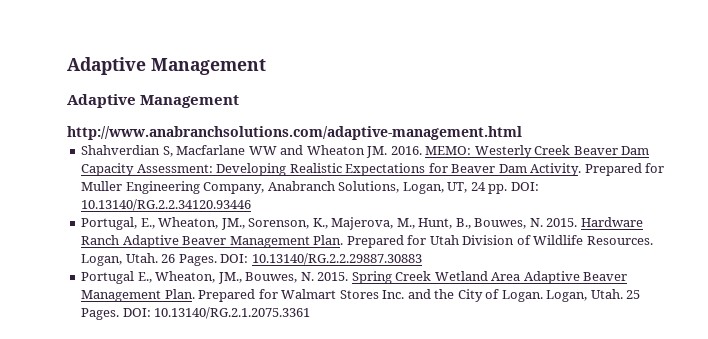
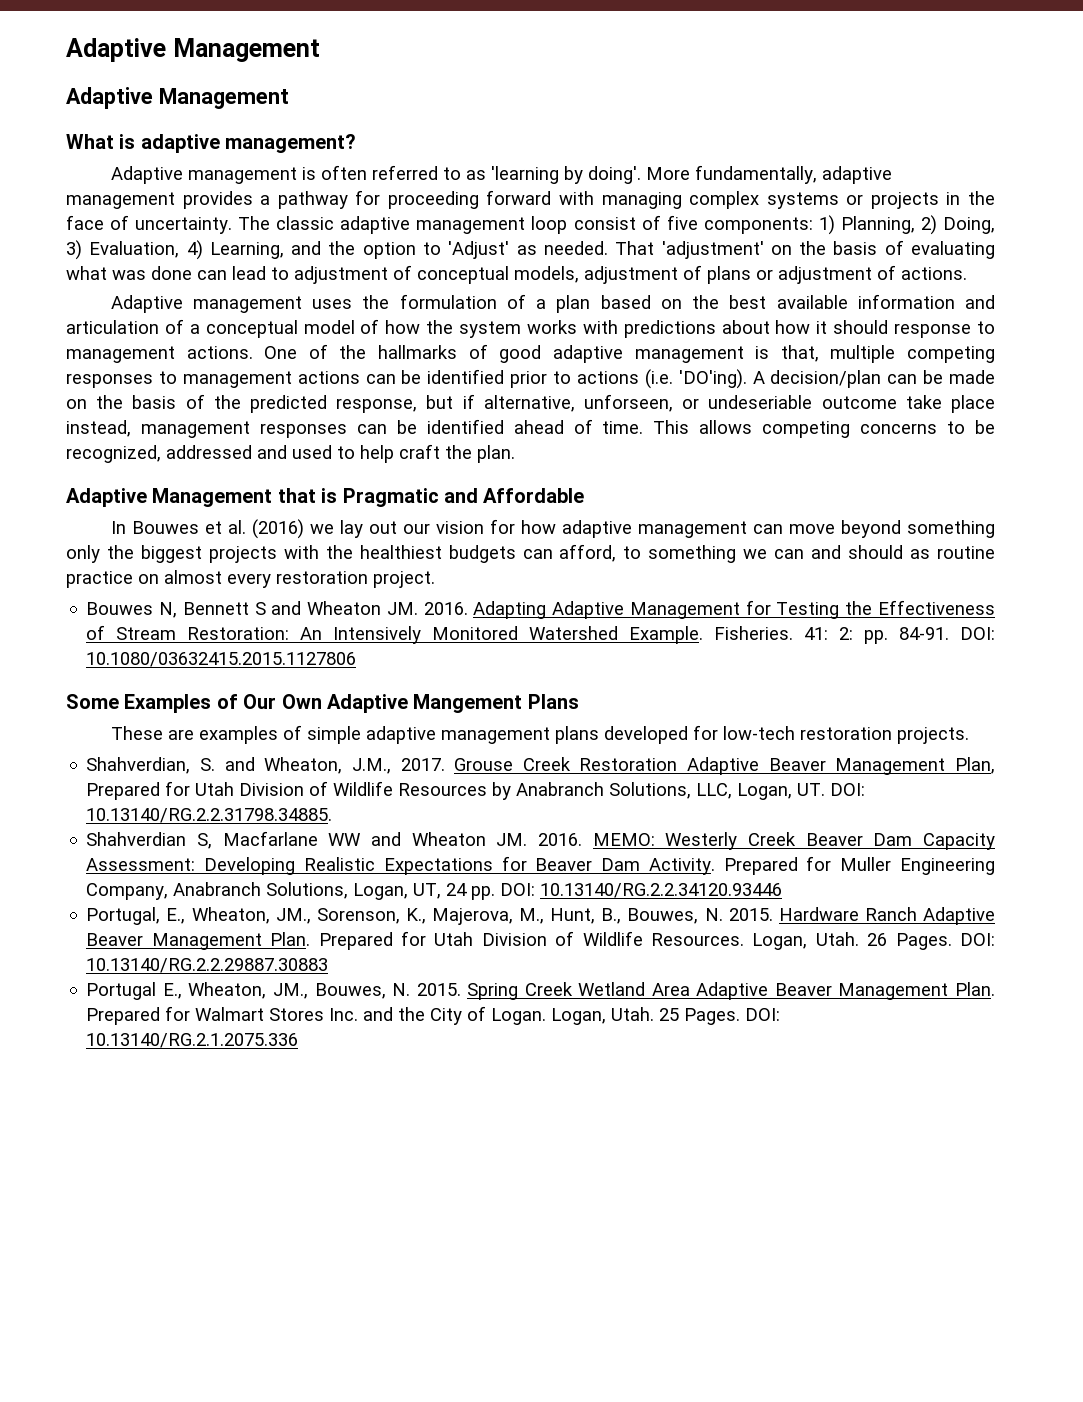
[67,126,522,140] http://www.anabranchsolutions.com/adaptive-management.html -> [66,134,357,153] [110,165,892,184] [66,190,995,209] [66,215,996,235] [66,240,995,260] [66,265,967,284] [110,294,995,313] [66,319,995,338] [66,344,996,363] [66,369,995,389] [66,394,996,413] [66,419,996,438] [66,444,515,463] [66,488,585,507] [110,519,995,539] [66,544,996,563] [66,570,435,588] [86,600,995,619] [86,625,996,644] [86,652,357,667] [66,694,579,713] [110,725,969,744] [86,757,996,775] [86,781,866,800] [86,808,333,823] What is adaptive management? // Adaptive management is often referred to as 'learning by doing'. More fundamentally, adaptive management provides a pathway for proceeding forward with managing complex systems or projects in the face of uncertainty. The classic adaptive management loop consist of five components: 1) Planning, 2) Doing, 3) Evaluation, 4) Learning, and the option to 'Adjust' as needed. That 'adjustment' on the basis of evaluating what was done can lead to adjustment of conceptual models, adjustment of plans or adjustment of actions. // Adaptive management uses the formulation of a plan based on the best available information and articulation of a conceptual model of how the system works with predictions about how it should response to management actions. One of the hallmarks of good adaptive management is that, multiple competing responses to management actions can be identified prior to actions (i.e. 'DO'ing). A decision/plan can be made on the basis of the predicted response, but if alternative, unforseen, or undeseriable outcome take place instead, management responses can be identified ahead of time. This allows competing concerns to be recognized, addressed and used to help craft the plan. // Adaptive Management that is Pragmatic and Affordable // In Bouwes et al. (2016) we lay out our vision for how adaptive management can move beyond something only the biggest projects with the healthiest budgets can afford, to something we can and should as routine practice on almost every restoration project. // Bouwes N, Bennett S and Wheaton JM. 2016. Adapting Adaptive Management for Testing the Effectiveness of Stream Restoration: An Intensively Monitored Watershed Example. Fisheries. 41: 2: pp. 84-91. DOI: 10.1080/03632415.2015.1127806 // Some Examples of Our Own Adaptive Mangement Plans // These are examples of simple adaptive management plans developed for low-tech restoration projects. // Shahverdian, S. and Wheaton, J.M., 2017. Grouse Creek Restoration Adaptive Beaver Management Plan, Prepared for Utah Division of Wildlife Resources by Anabranch Solutions, LLC, Logan, UT. DOI: 10.13140/RG.2.2.31798.34885.
[154,307,311,319] 10.13140/RG.2.1.2075.3361 -> [86,1033,299,1048] 10.13140/RG.2.1.2075.336

